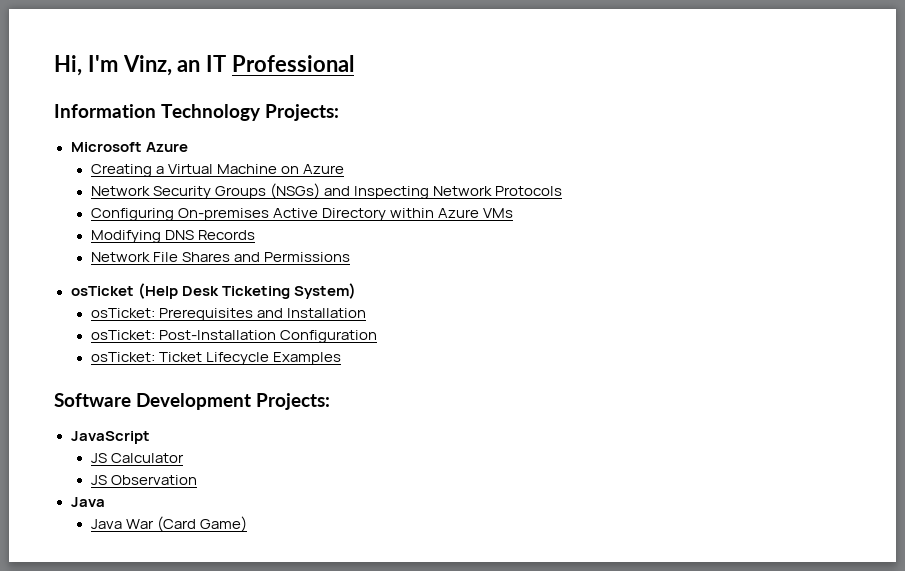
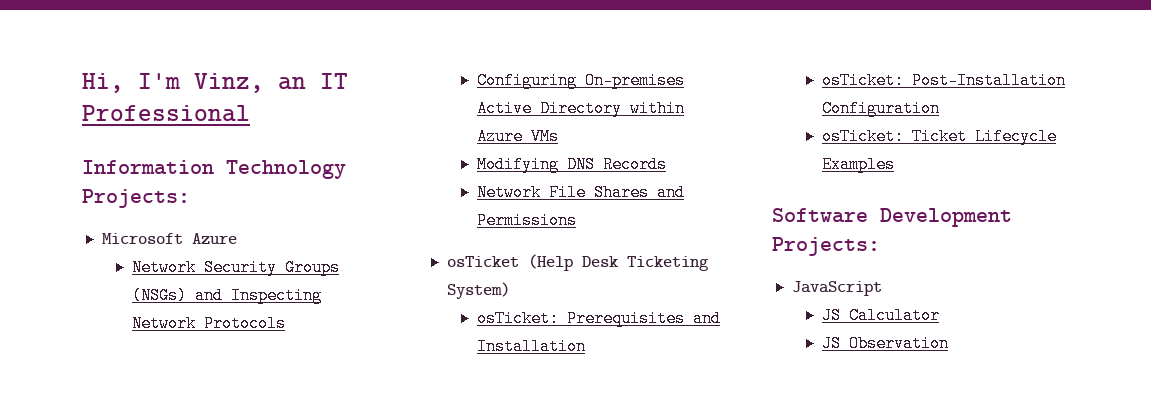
[90,164,344,177] // Creating a Virtual Machine on Azure -> (237, 238) none
[70,497,105,507] [90,516,247,532] // Java // Java War (Card Game) -> (949, 343) none

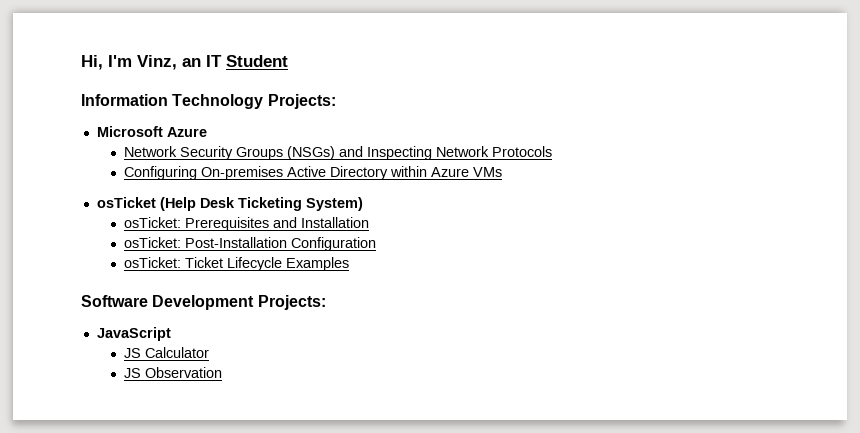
[82,105,250,122] Professional -> [226,55,288,67] Student
[476,156,667,173] [476,184,685,201] [476,212,577,229] // Modifying DNS Records // Network File Shares and Permissions -> (502, 172) none

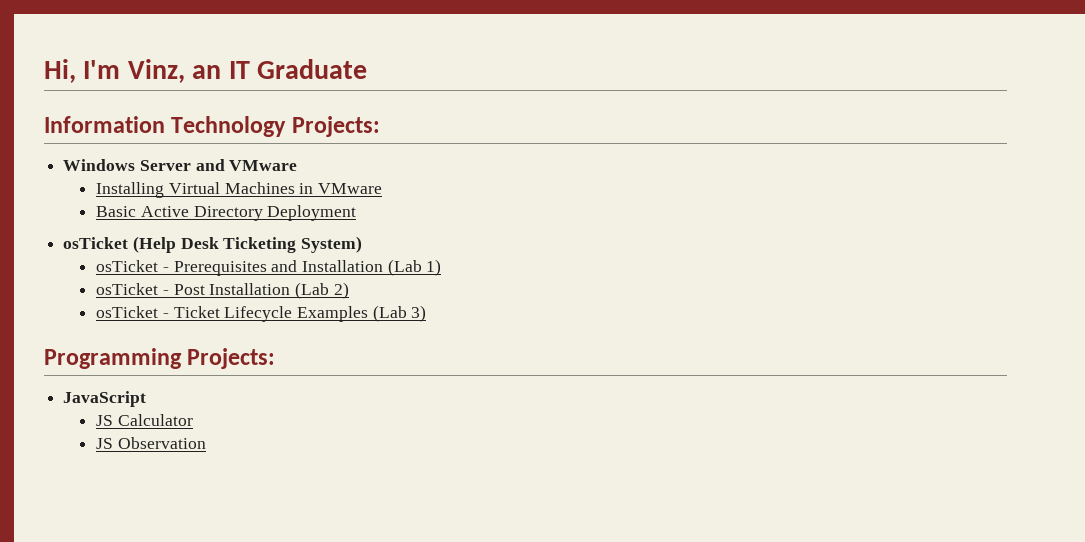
[226,55,288,67] Student -> [257,59,368,79] Graduate
[96,126,207,137] [123,146,552,160] [123,166,502,180] Microsoft Azure // Network Security Groups (NSGs) and Inspecting Network Protocols // Configuring On-premises Active Directory within Azure VMs -> [63,159,298,171] [96,182,383,198] [96,205,357,221] Windows Server and VMware // Installing Virtual Machines in VMware // Basic Active Directory Deployment
[123,217,181,228] osTicket: -> [96,260,169,272] osTicket -
[123,237,376,251] [123,257,181,268] // osTicket: Post-Installation Configuration // osTicket: -> [387,259,442,276] [96,282,349,299] [96,306,169,318] (Lab 1) // osTicket - Post Installation (Lab 2) // osTicket -
[81,295,255,310] // Software Development -> [372,305,427,322] [44,348,182,369] (Lab 3) // Programming

